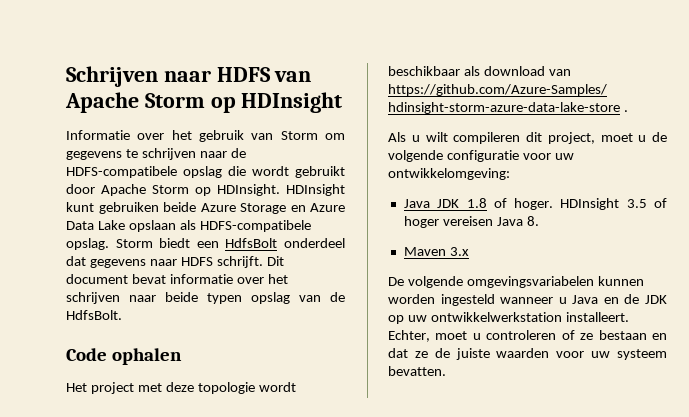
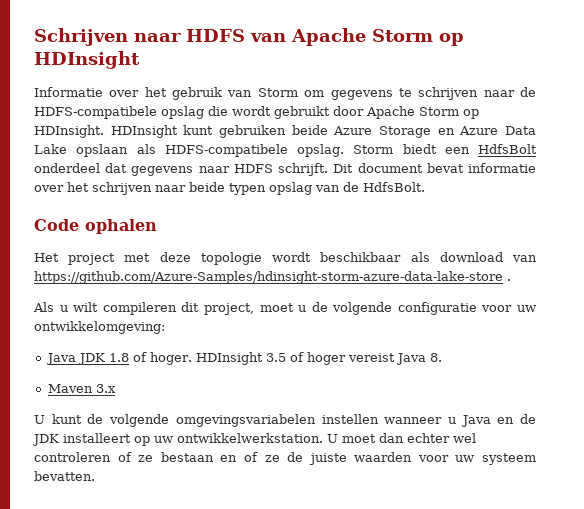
[442,216,493,226] vereisen -> [347,353,395,362] vereist
[388,276,644,288] [388,294,495,306] De volgende omgevingsvariabelen kunnen worden ingesteld -> [34,414,379,427] U kunt de volgende omgevingsvariabelen instellen
(667, 299) none -> [63,433,131,443] installeert
[430,312,629,322] [388,330,481,342] ontwikkelwerkstation installeert. Echter, moet u -> [177,433,476,443] ontwikkelwerkstation. U moet dan echter wel
[388,348,408,358] dat -> [243,452,258,462] of

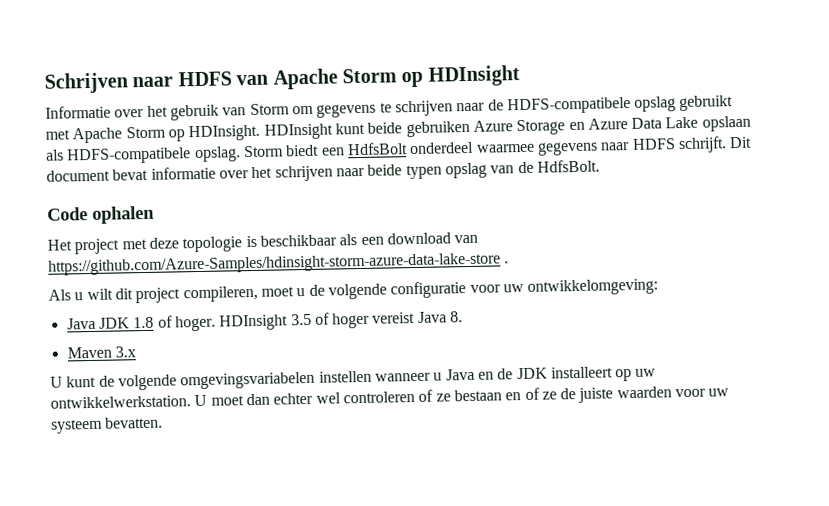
[208,106,364,119] die wordt gebruikt door -> [679,95,734,112] [45,129,70,140] gebruikt met
[219,125,328,138] gebruiken beide -> [367,120,470,138] beide gebruiken
[105,163,128,173] dat -> [476,143,535,153] waarmee
[272,252,312,262] wordt -> [245,235,257,248] is
(430, 257) none -> [360,236,384,245] een
[102,302,254,315] compileren dit project, -> [114,285,258,304] dit project compileren,

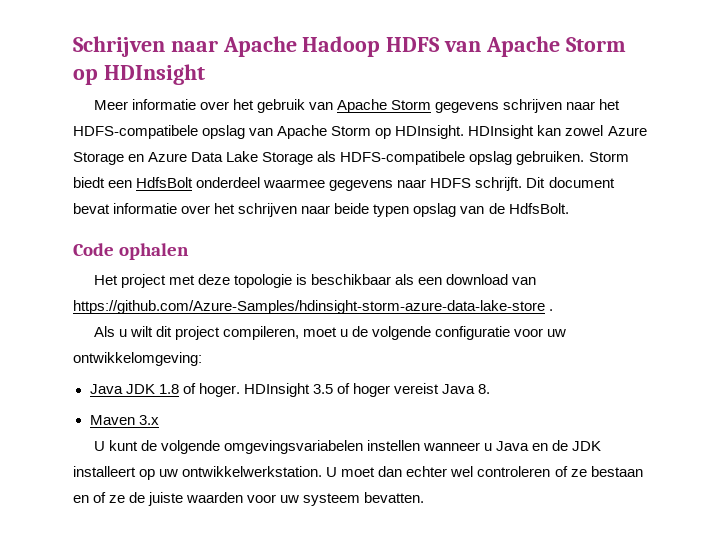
(174, 82) none -> [222,36,381,57] Apache Hadoop
[45,105,111,119] Informatie -> [93,99,196,110] Meer informatie
[249,95,734,118] [45,129,70,140] Storm om gegevens te schrijven naar de HDFS-compatibele opslag gebruikt met -> [337,99,621,113] [73,125,274,139] Apache Storm gegevens schrijven naar het HDFS-compatibele opslag van
[334,120,470,138] kunt beide gebruiken -> [537,125,604,136] kan zowel
[701,115,751,132] opslaan -> [262,152,314,165] Storage
[194,146,241,163] opslag. -> [469,151,585,165] opslag gebruiken.

